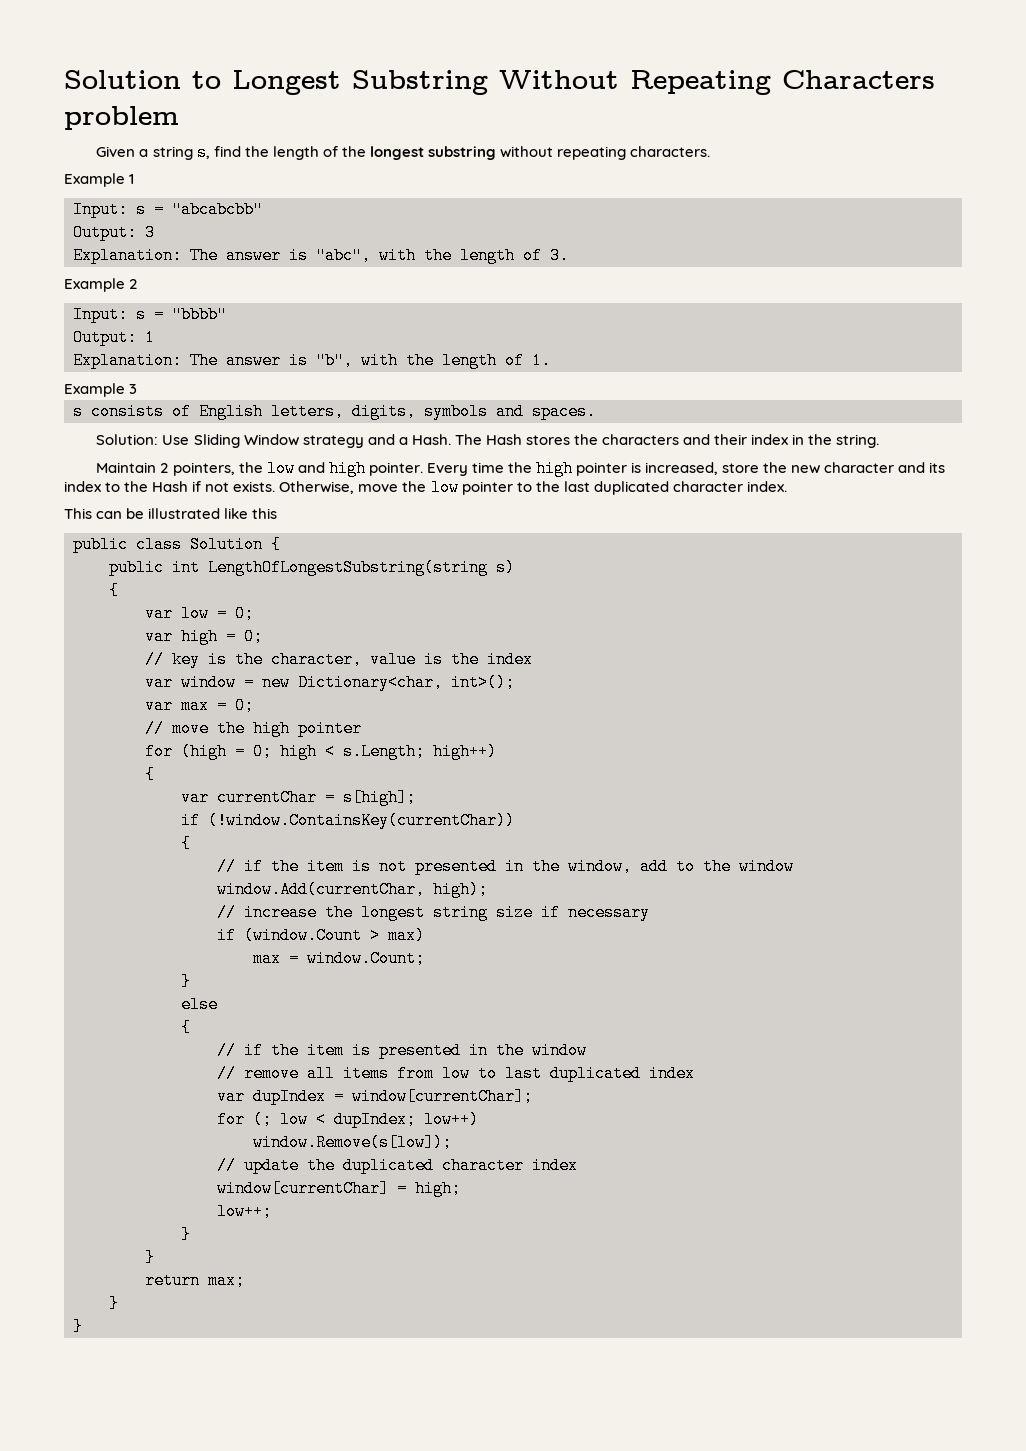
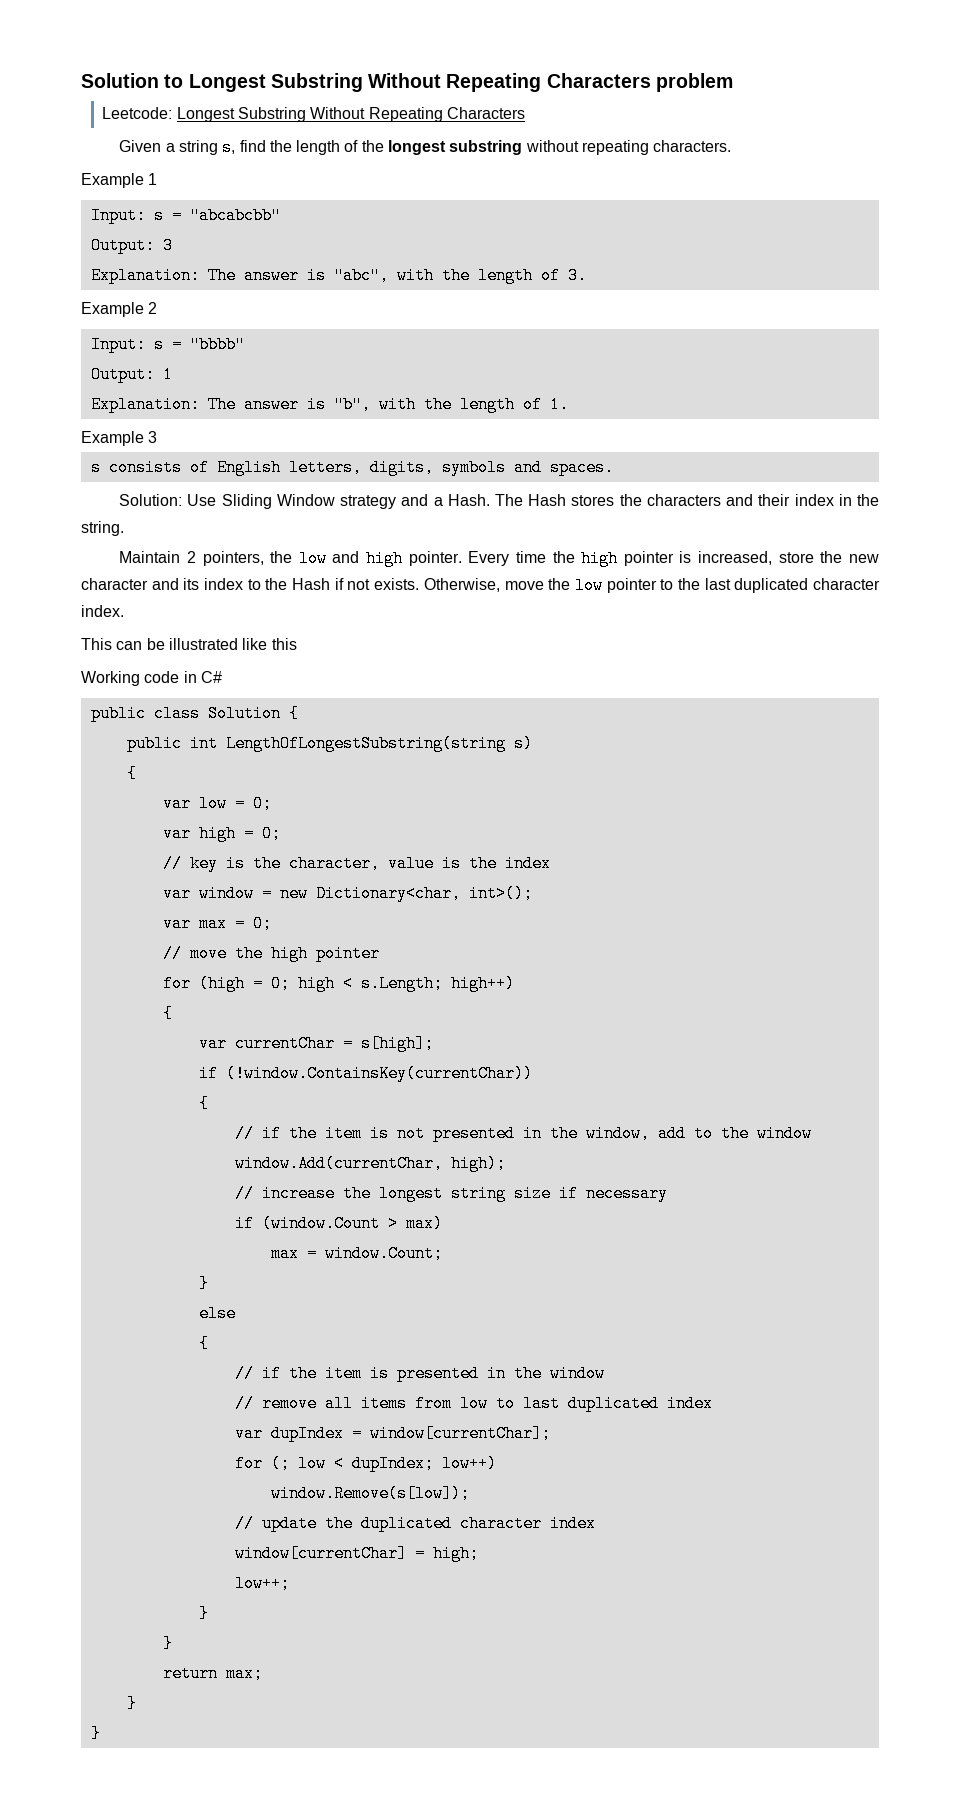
(179, 118) none -> [102,107,525,122] // Leetcode: Longest Substring Without Repeating Characters
(278, 513) none -> [81,671,222,686] // Working code in C#

